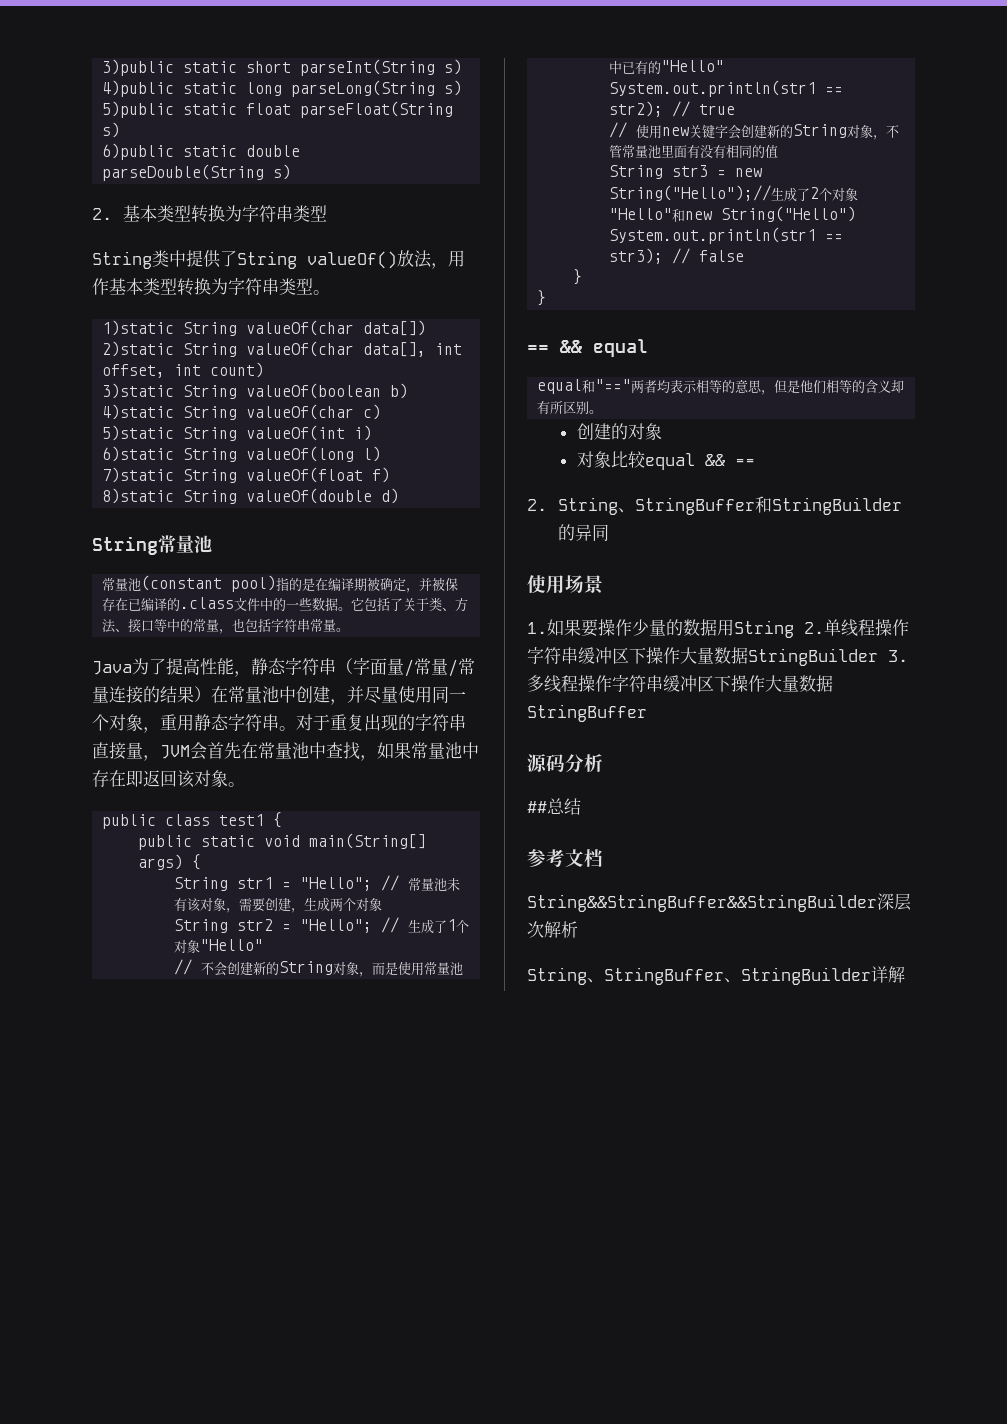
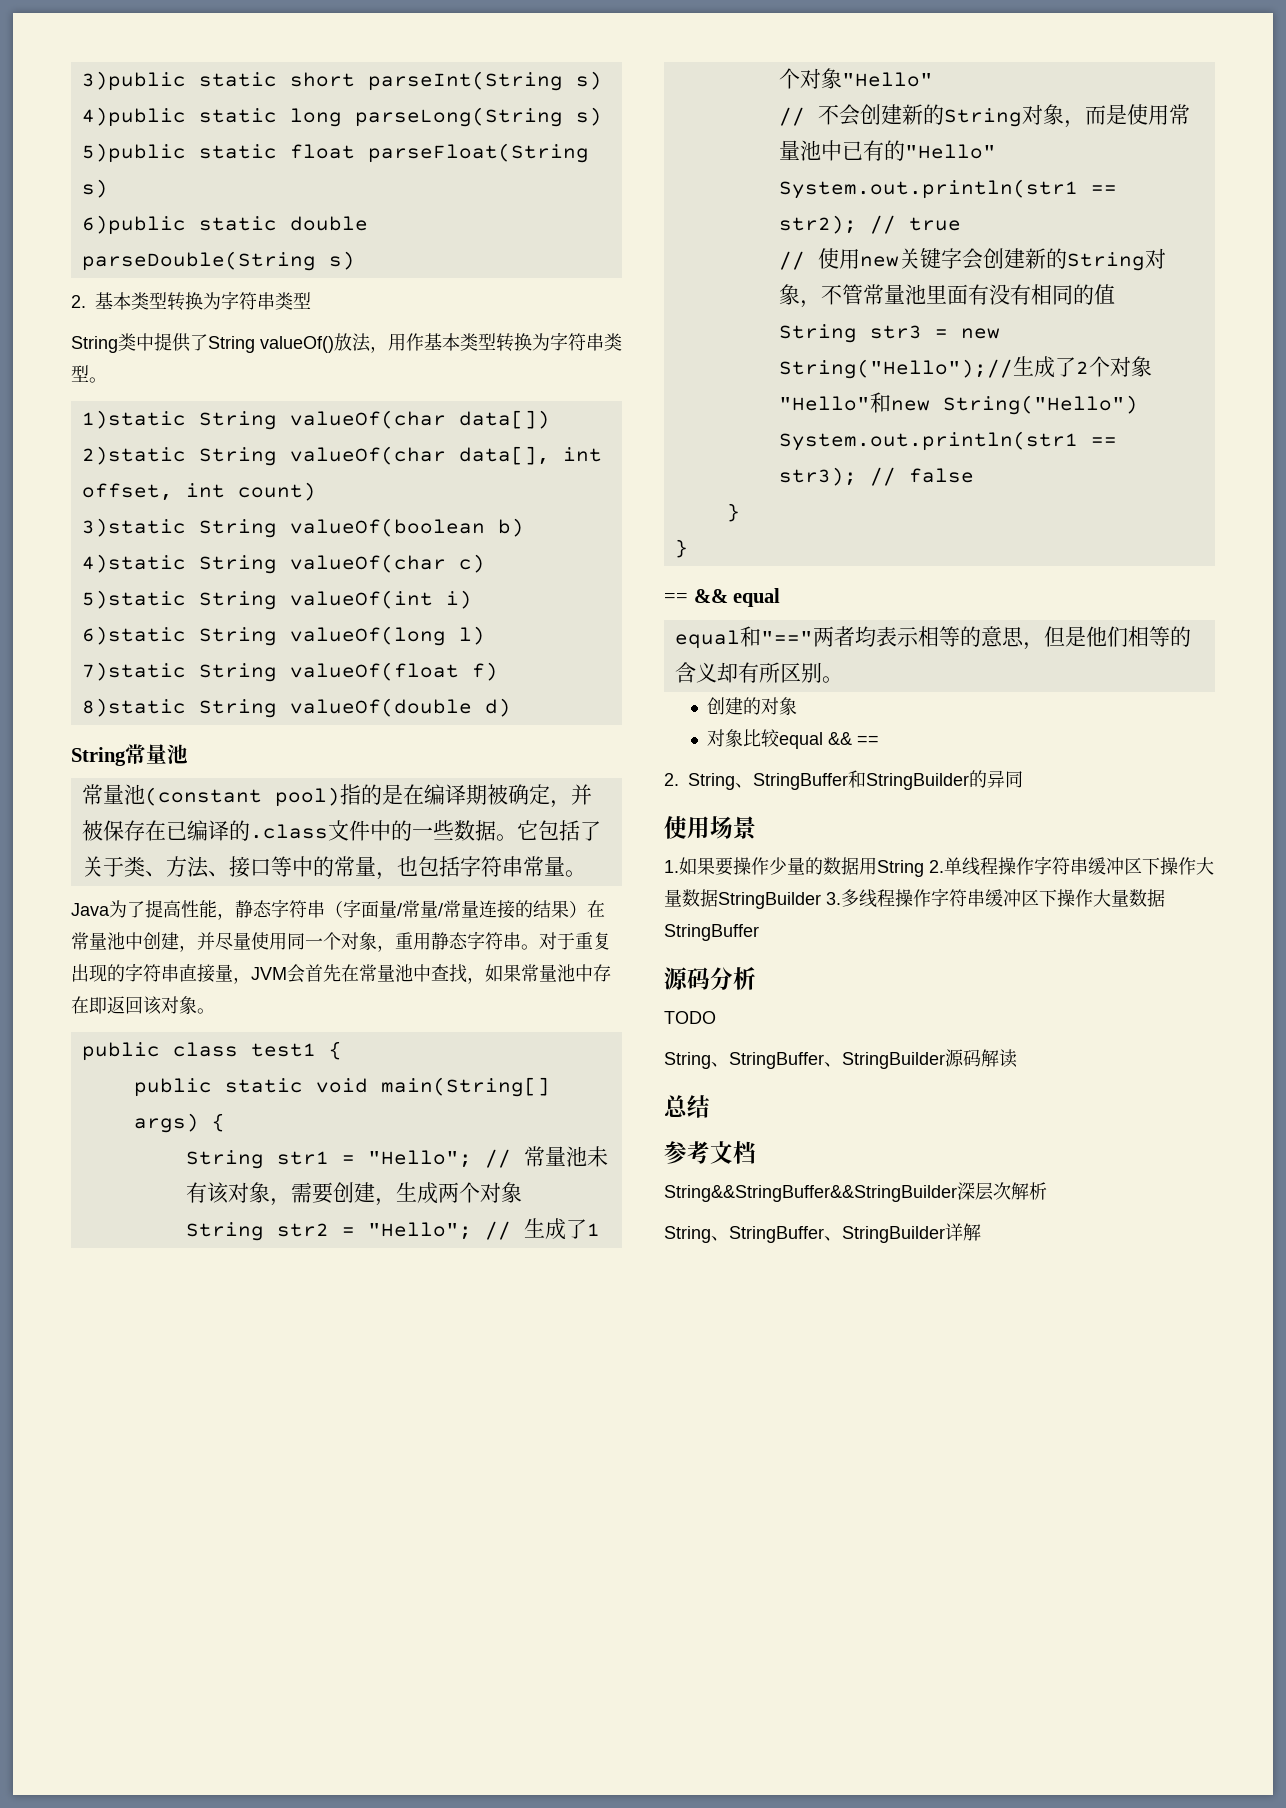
[527,801,547,813] ## -> [664,1011,716,1024] [664,1049,1017,1069] TODO // String、StringBuffer、StringBuilder源码解读 //

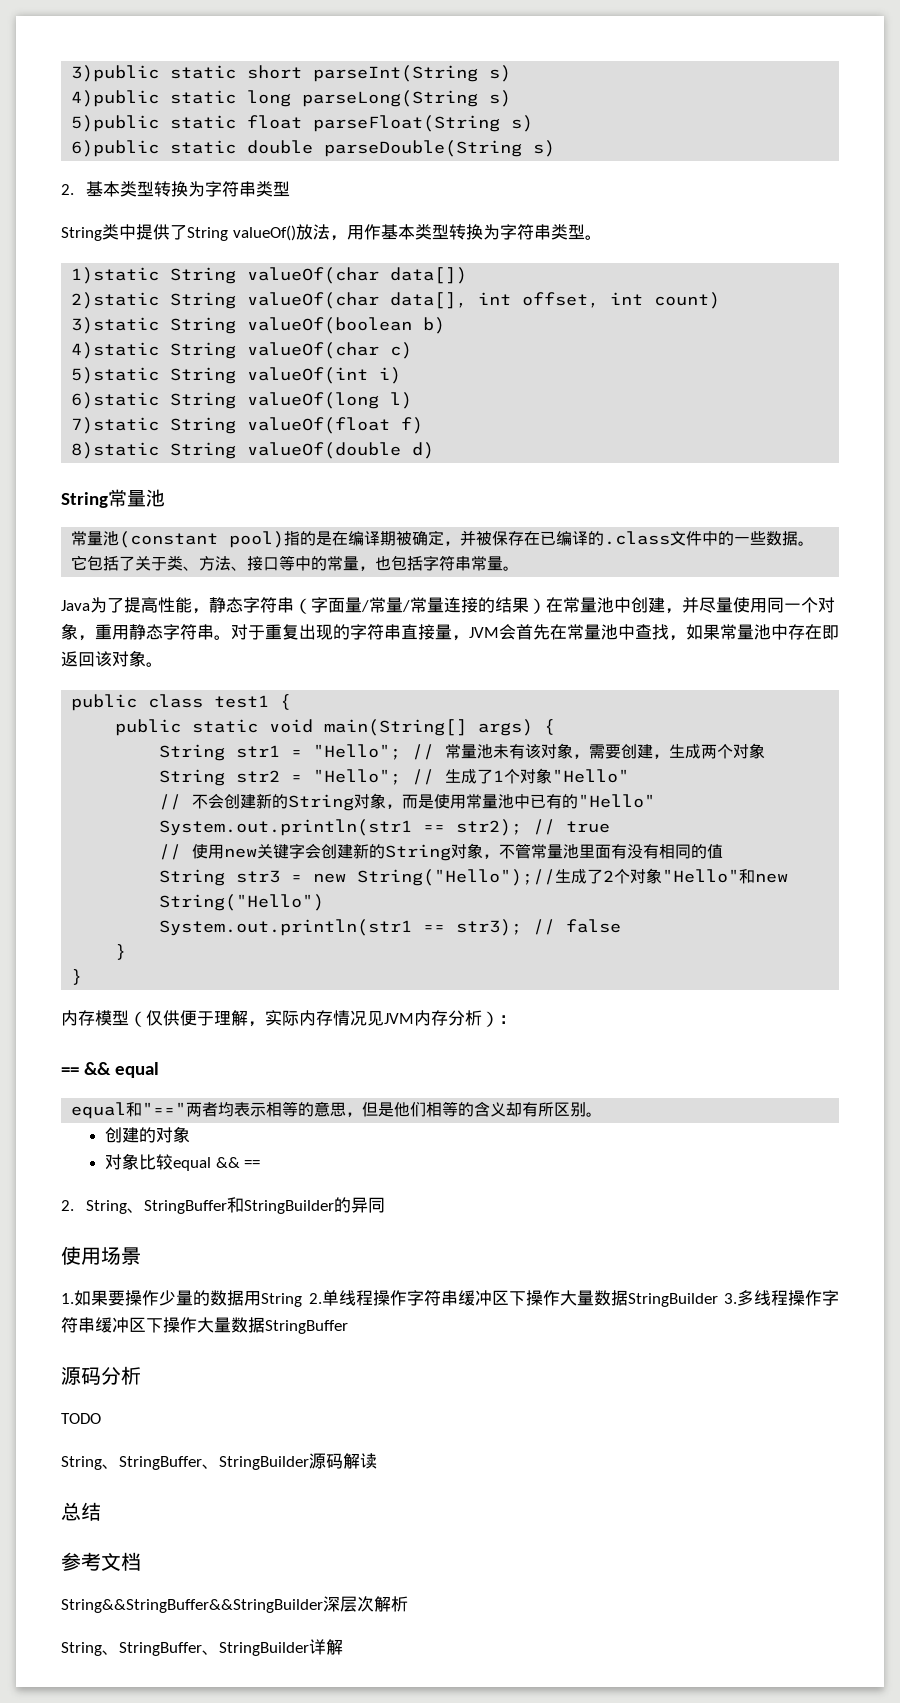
(688, 548) none -> [61,1010,516,1027] // 内存模型（仅供便于理解，实际内存情况见JVM内存分析）：

